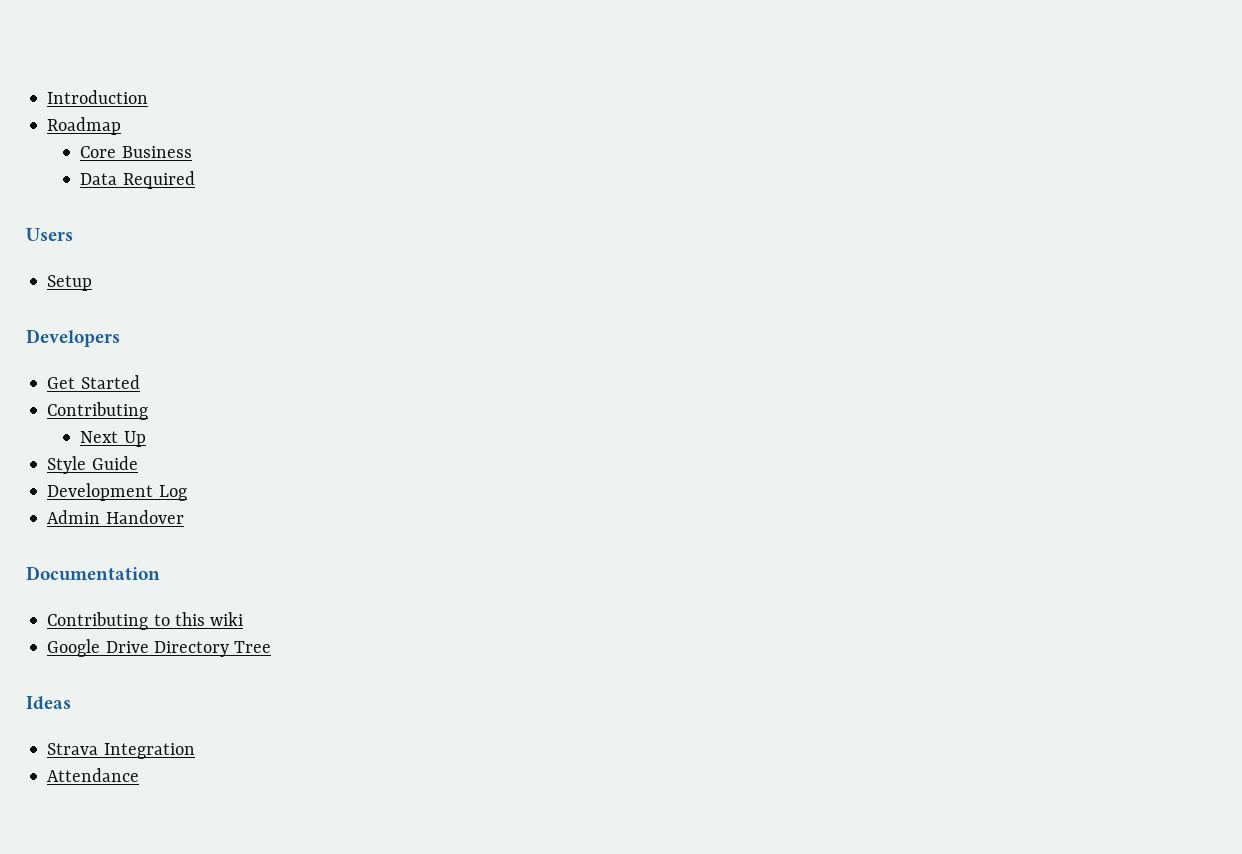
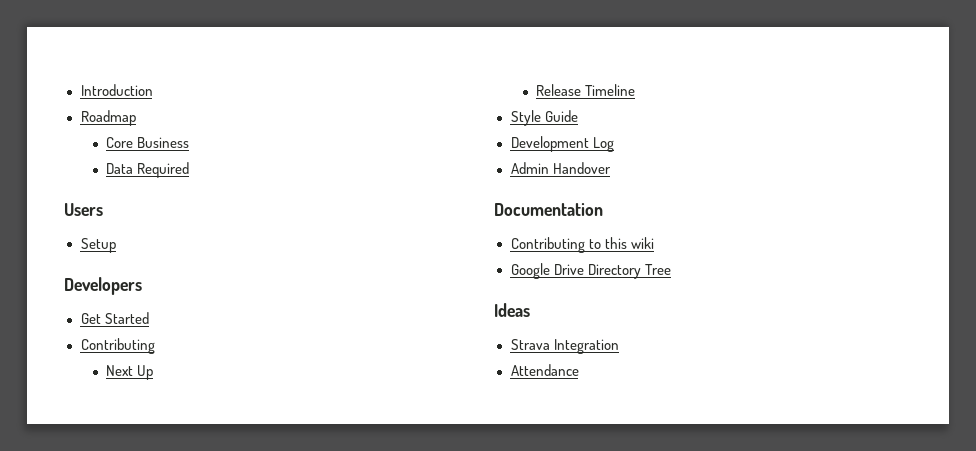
(146, 439) none -> [536,84,636,96] // Release Timeline

